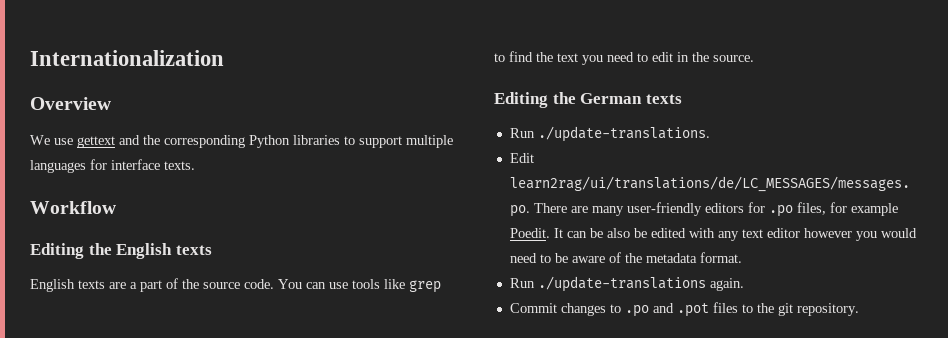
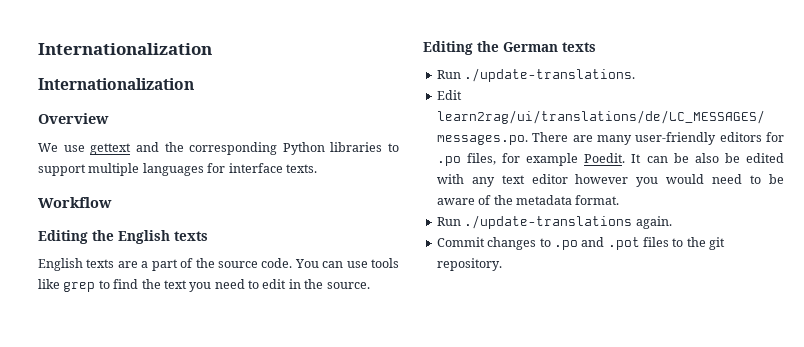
[30,50,224,66] Internationalization -> [38,43,212,55] [38,78,194,90] Internationalization // Internationalization

